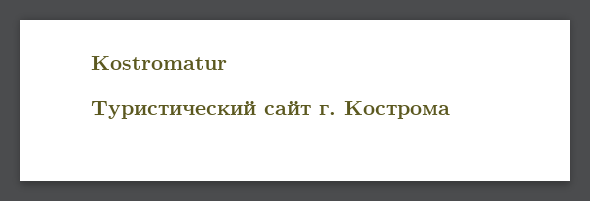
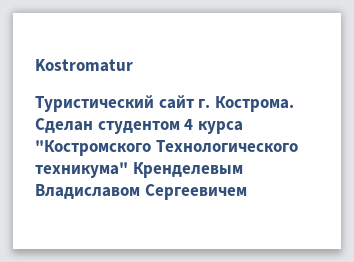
[344,101,450,119] Кострома -> [214,96,294,112] [35,118,243,134] [35,140,298,156] [35,162,243,178] [35,184,247,200] Кострома. Сделан студентом 4 курса "Костромского Технологического техникума" Кренделевым Владиславом Сергеевичем

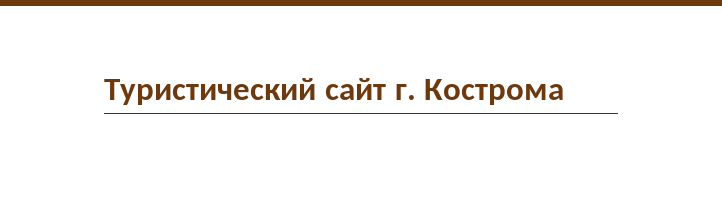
[35,59,133,72] Kostromatur // -> (104, 91) none
[214,96,294,112] [35,118,243,134] [35,140,298,156] [35,162,243,178] [35,184,247,200] Кострома. Сделан студентом 4 курса "Костромского Технологического техникума" Кренделевым Владиславом Сергеевичем -> [424,79,565,105] Кострома

